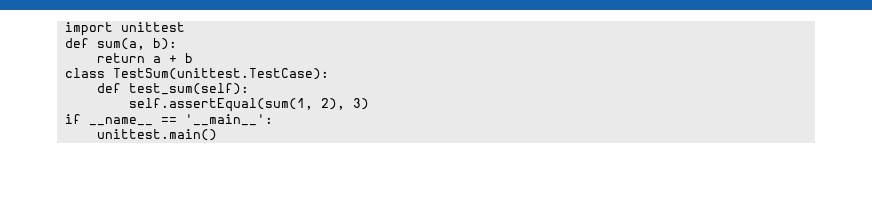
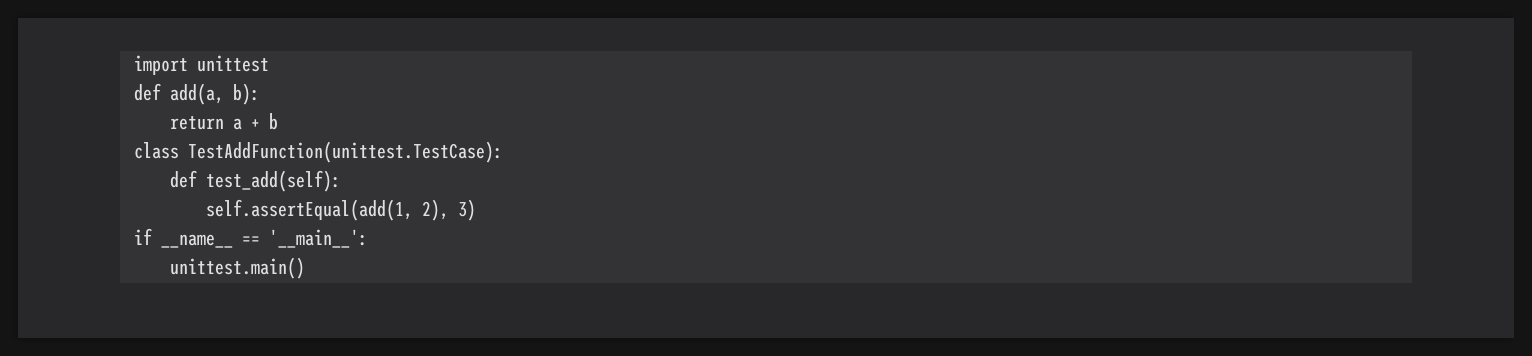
[96,38,145,50] sum(a, -> [169,83,224,105] add(a,
[112,68,329,80] [96,83,249,95] [128,98,313,112] TestSum(unittest.TestCase): // def test_sum(self): // self.assertEqual(sum(1, -> [187,141,503,163] [169,170,341,192] [205,199,413,221] TestAddFunction(unittest.TestCase): // def test_add(self): // self.assertEqual(add(1,

